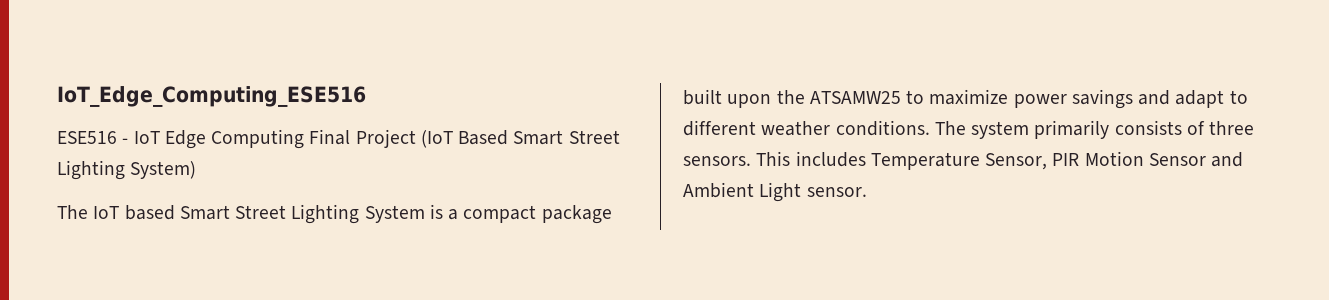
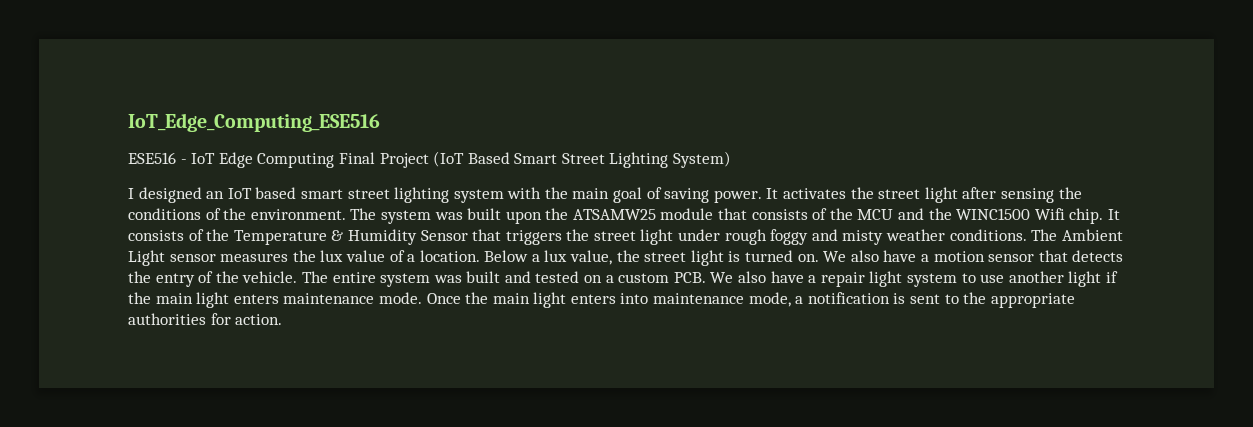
[57,204,612,224] [683,89,1248,109] [683,120,1255,139] [683,151,1244,170] [683,182,867,202] The IoT based Smart Street Lighting System is a compact package built upon the ATSAMW25 to maximize power savings and adapt to different weather conditions. The system primarily consists of three sensors. This includes Temperature Sensor, PIR Motion Sensor and Ambient Light sensor. -> [128,187,1082,203] [128,208,1120,224] [128,229,1123,245] [128,250,1124,266] [128,271,1118,287] [128,292,1075,308] [128,313,283,325] I designed an IoT based smart street lighting system with the main goal of saving power. It activates the street light after sensing the conditions of the environment. The system was built upon the ATSAMW25 module that consists of the MCU and the WINC1500 Wifi chip. It consists of the Temperature & Humidity Sensor that triggers the street light under rough foggy and misty weather conditions. The Ambient Light sensor measures the lux value of a location. Below a lux value, the street light is turned on. We also have a motion sensor that detects the entry of the vehicle. The entire system was built and tested on a custom PCB. We also have a repair light system to use another light if the main light enters maintenance mode. Once the main light enters into maintenance mode, a notification is sent to the appropriate authorities for action.

